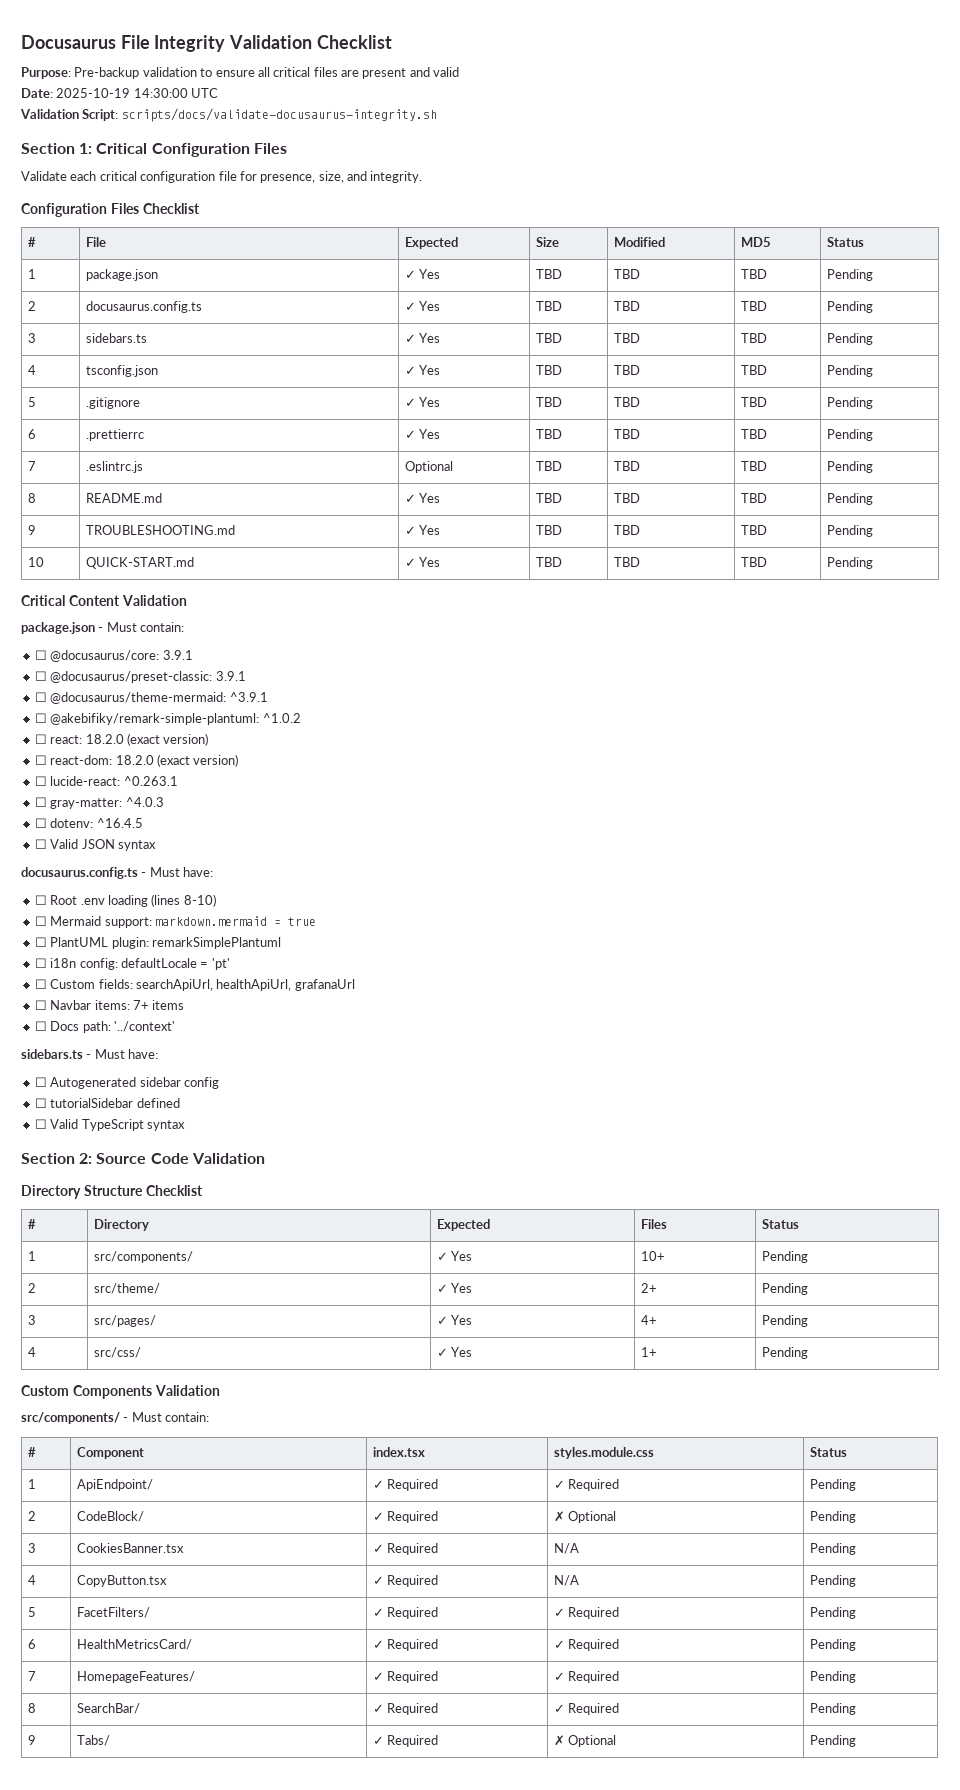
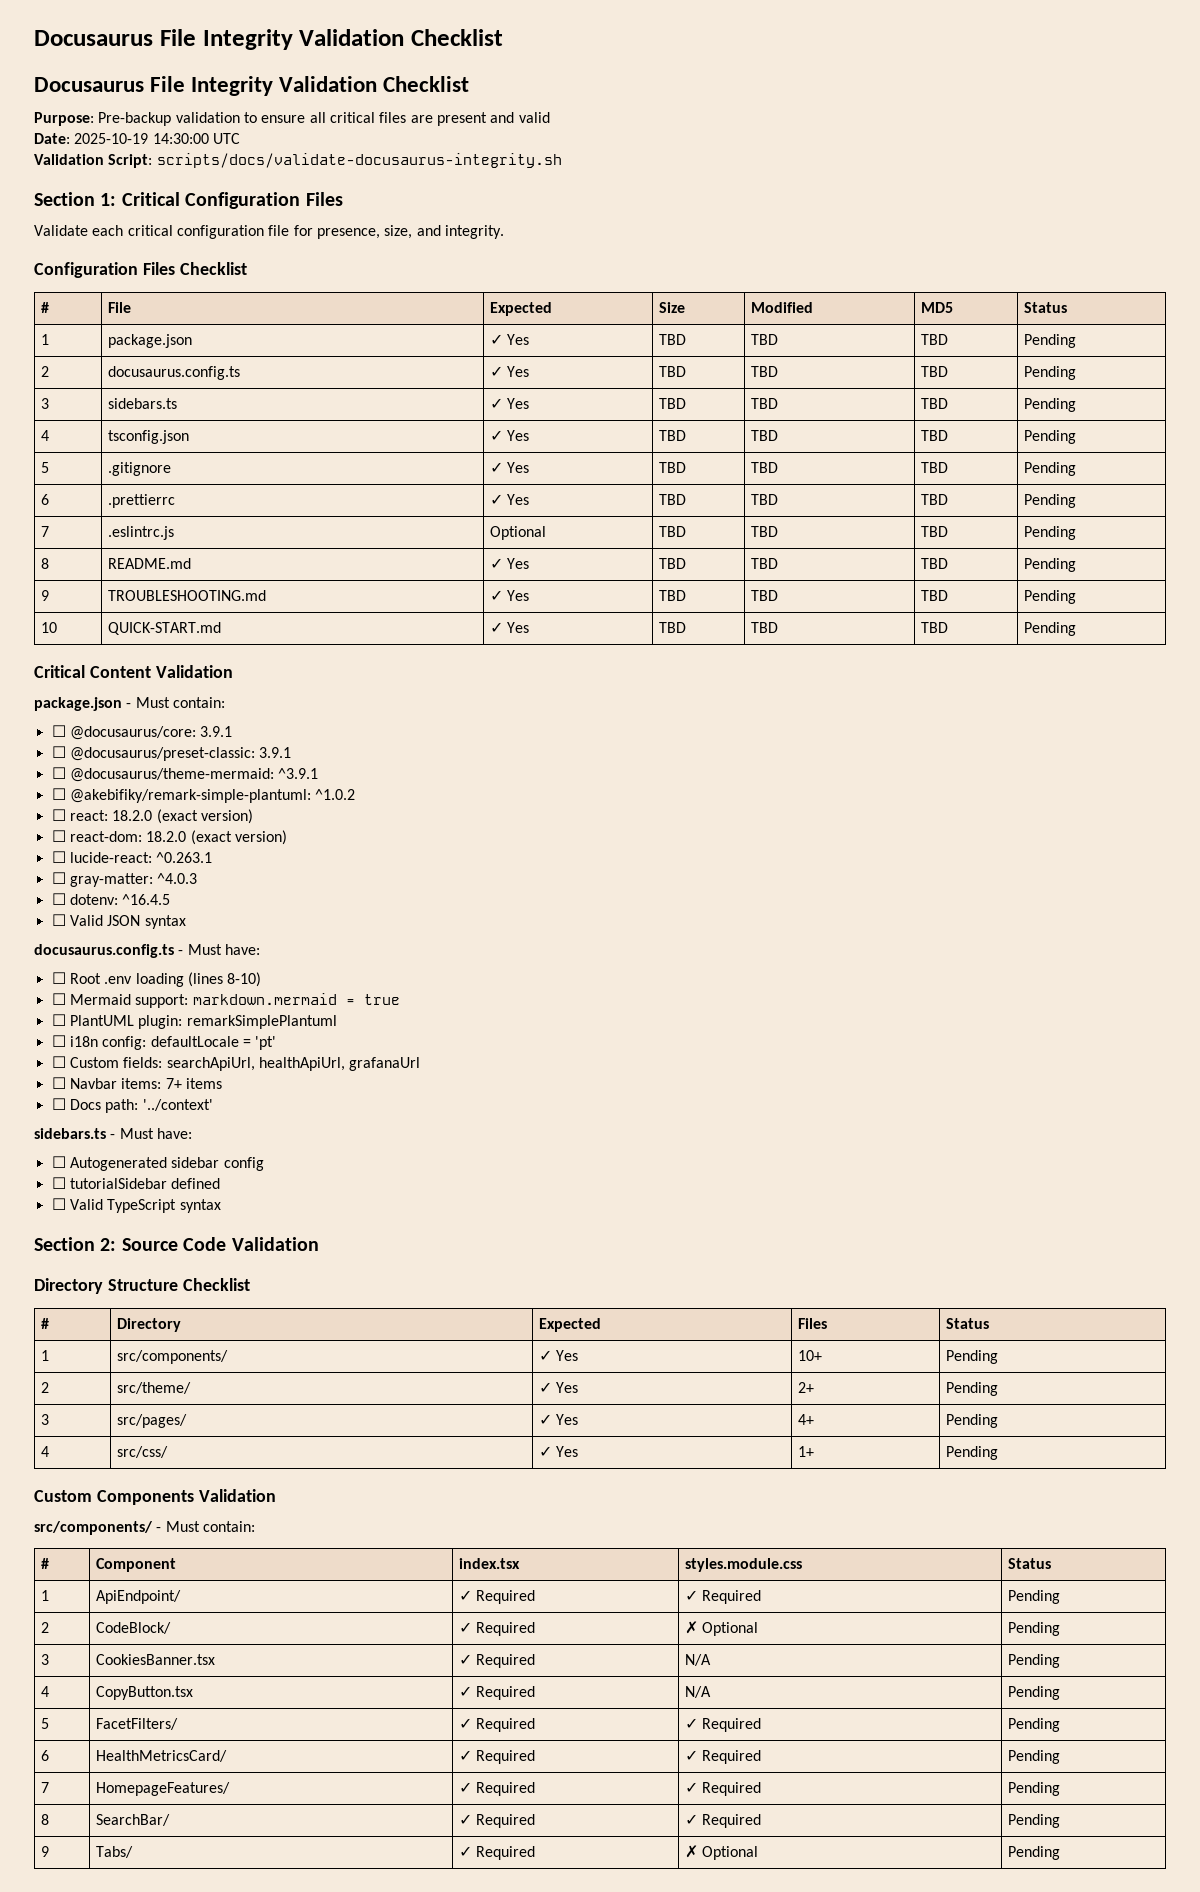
[21,35,392,52] Docusaurus File Integrity Validation Checklist -> [34,29,503,50] [34,76,470,96] Docusaurus File Integrity Validation Checklist // Docusaurus File Integrity Validation Checklist

